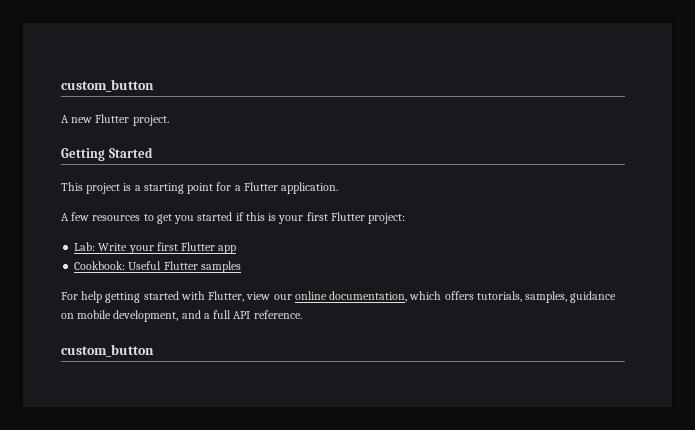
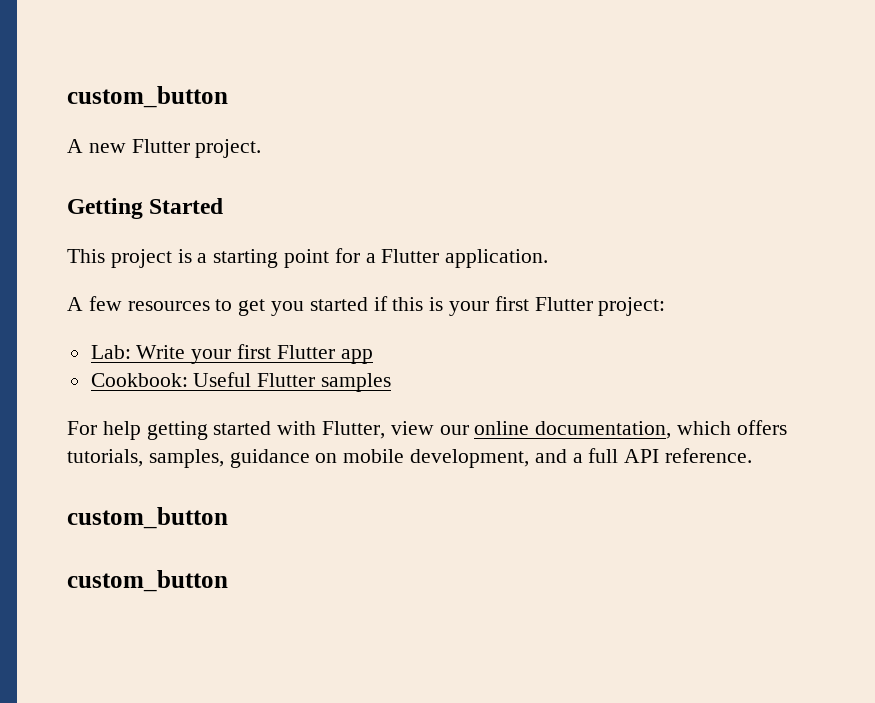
(154, 350) none -> [67,570,228,592] // custom_button

